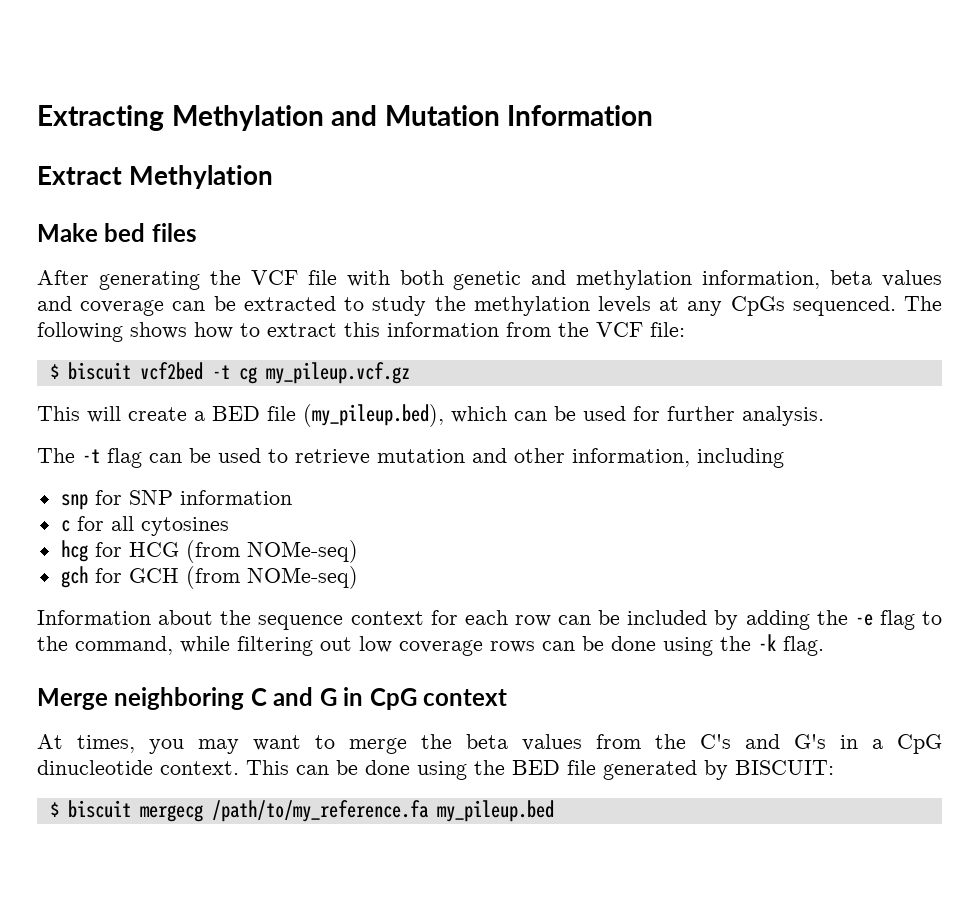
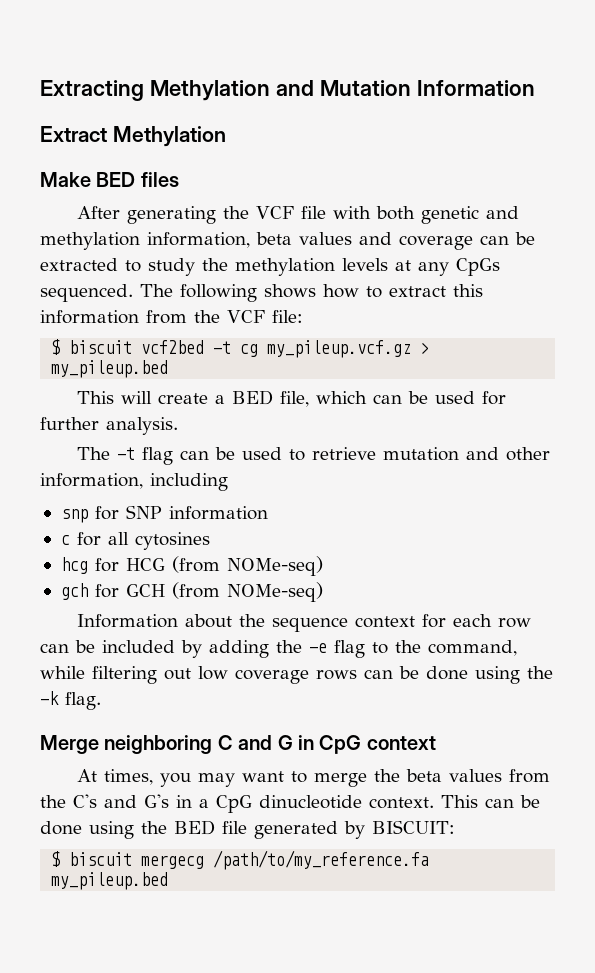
[104,223,146,242] bed -> [96,172,136,187] BED
(410, 373) none -> [420,342,430,354] [51,360,169,378] > my_pileup.bed
[267,404,444,427] file (my_pileup.bed), -> [280,391,310,407] file,

